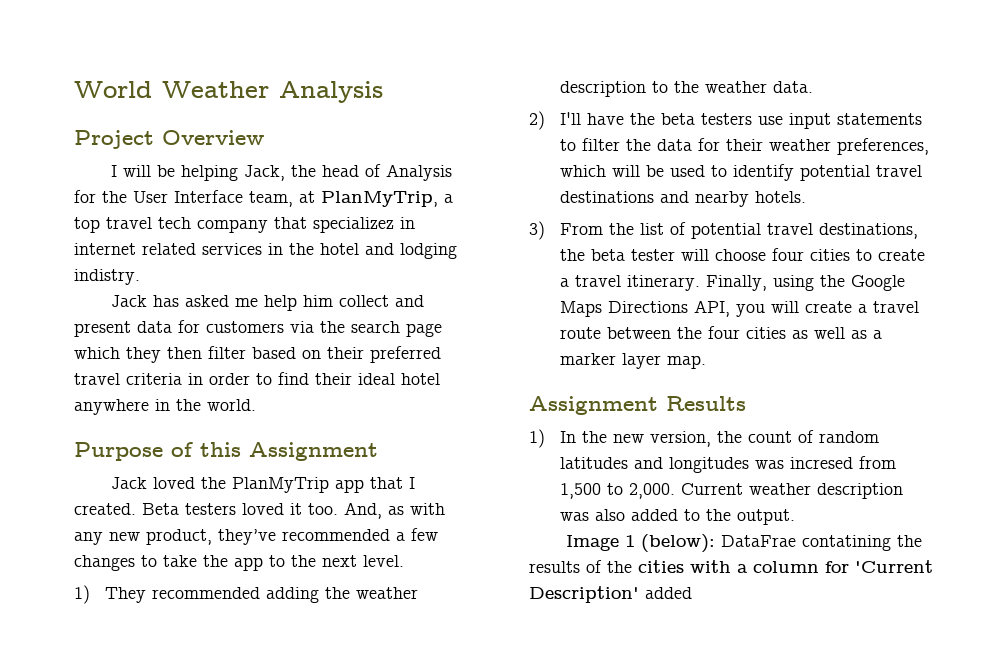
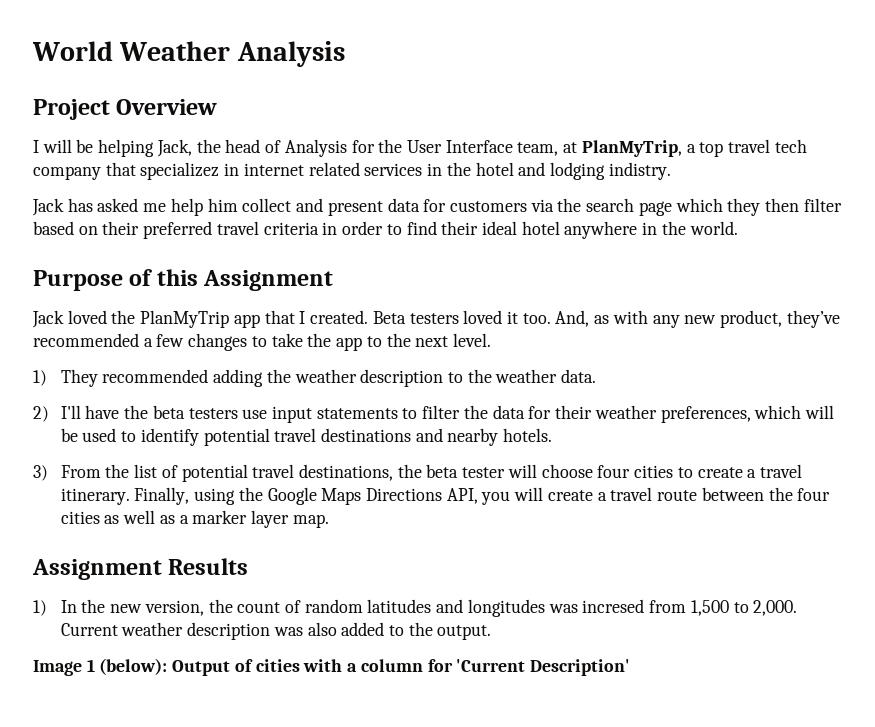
[720,535,922,551] [529,560,632,573] DataFrae contatining the results of the -> [172,659,253,676] Output of
[645,587,692,599] added -> (630, 667) none

